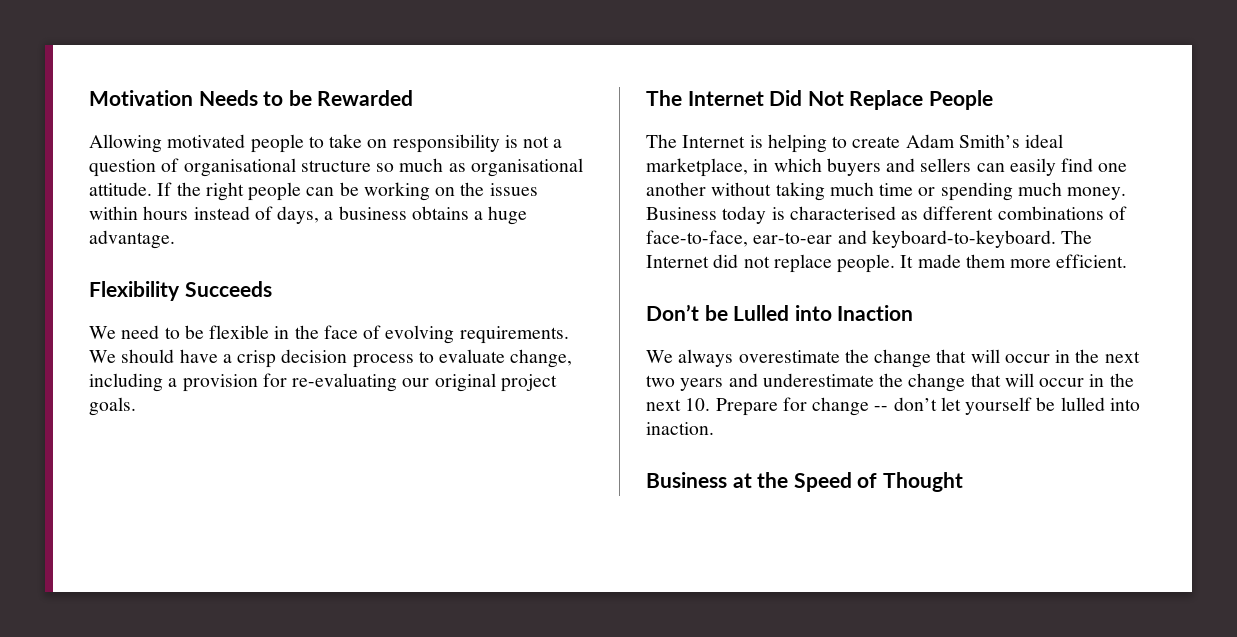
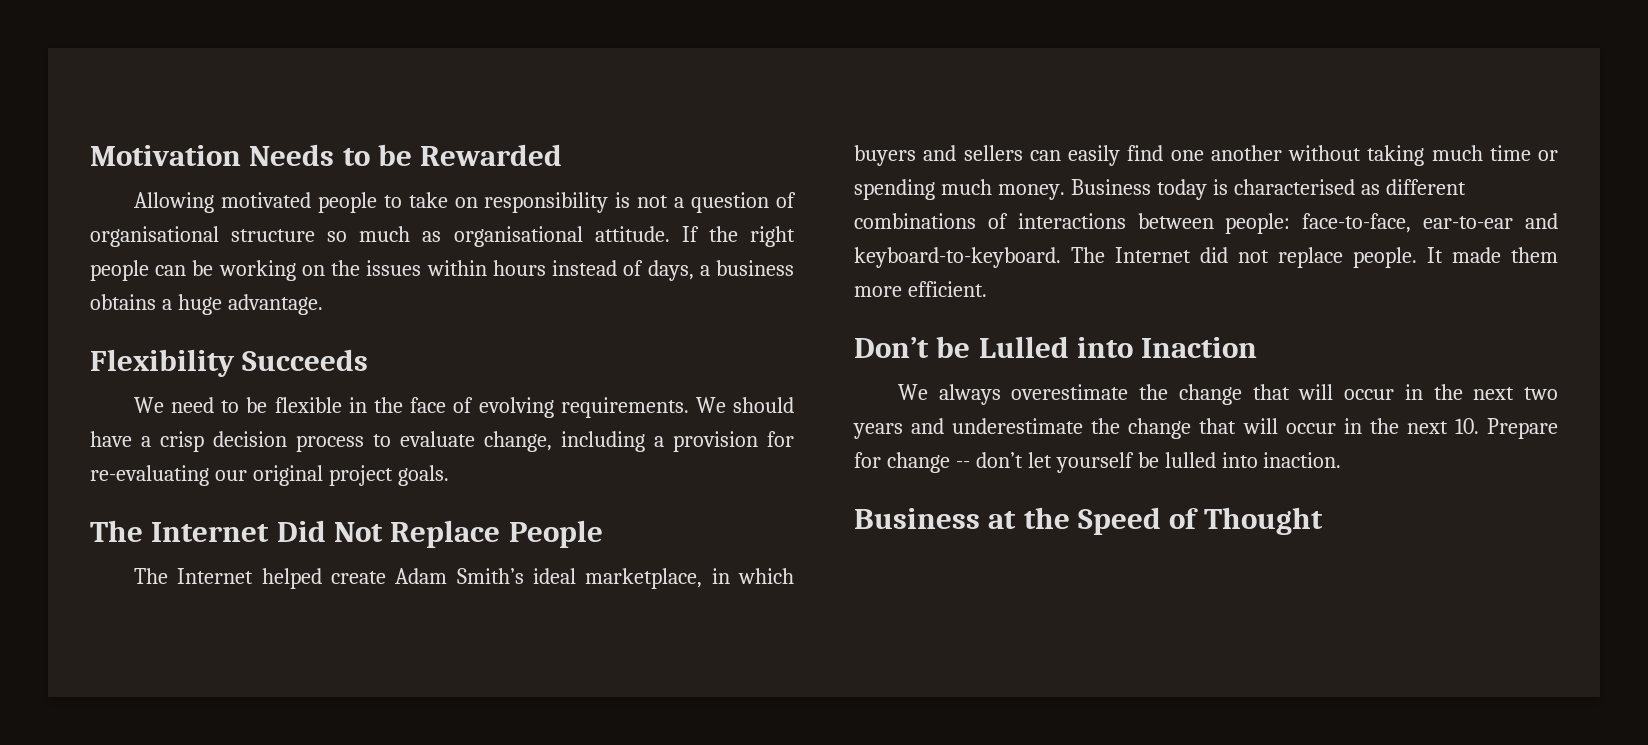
[749,134,848,153] is helping to -> [261,568,322,589] helped
(1127, 213) none -> [1017,213,1291,234] interactions between people:

